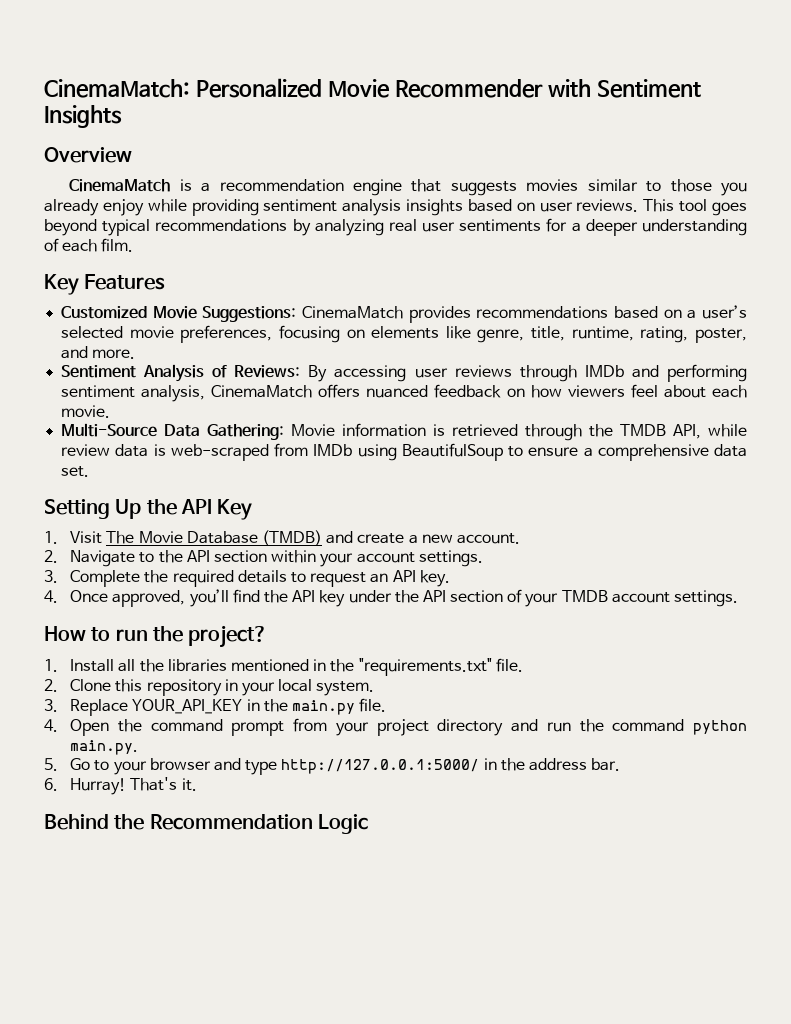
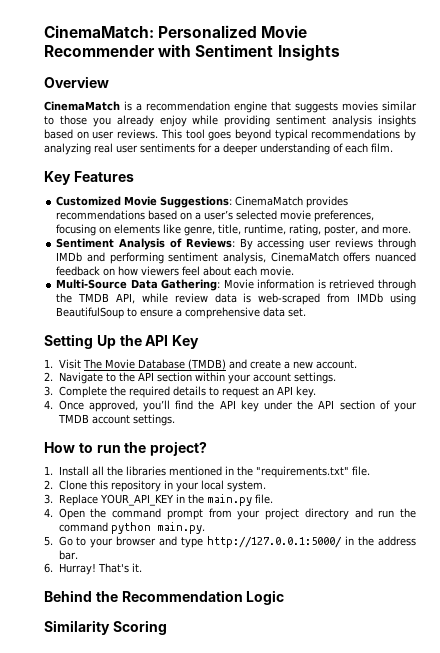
(368, 824) none -> [44,620,167,635] // Similarity Scoring

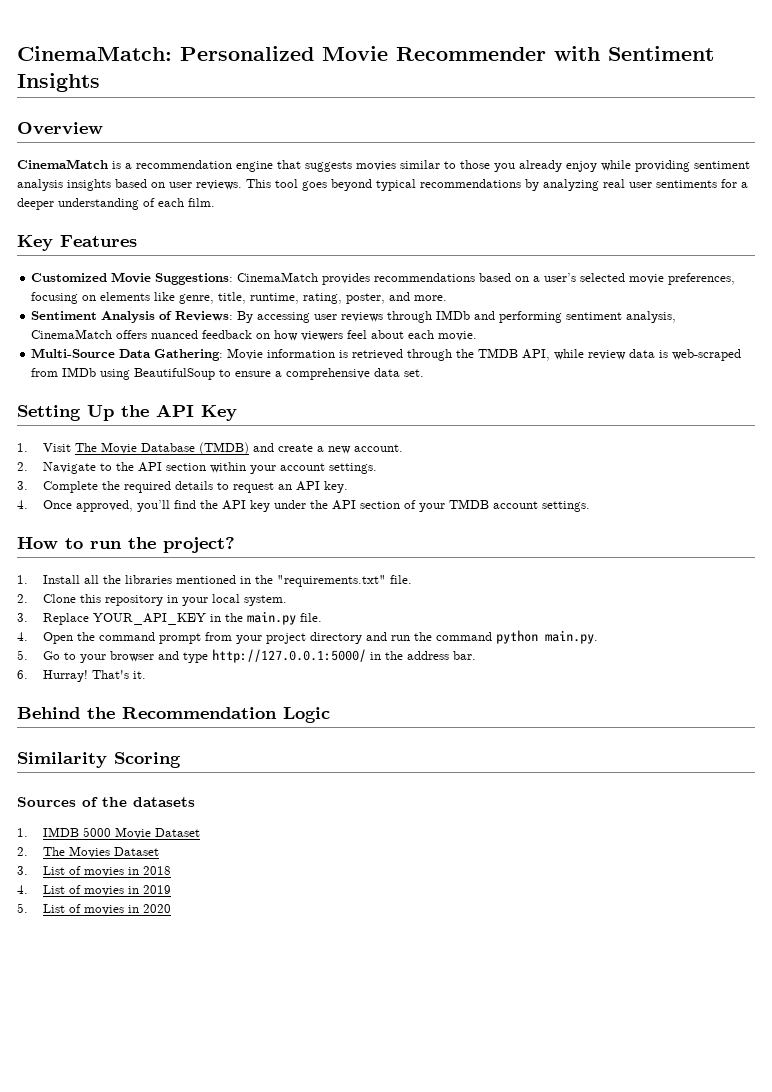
(167, 627) none -> [17,797,195,807] [17,827,200,839] [17,846,159,858] [17,866,171,877] [17,885,171,896] [17,903,171,915] // Sources of the datasets // 1. IMDB 5000 Movie Dataset // 2. The Movies Dataset // 3. List of movies in 2018 // 4. List of movies in 2019 // 5. List of movies in 2020

